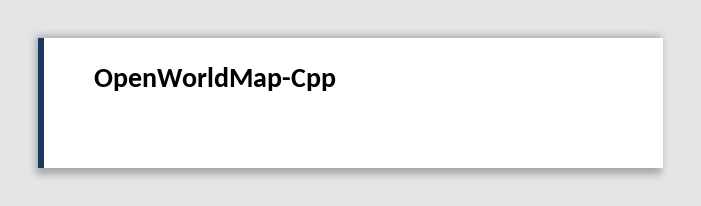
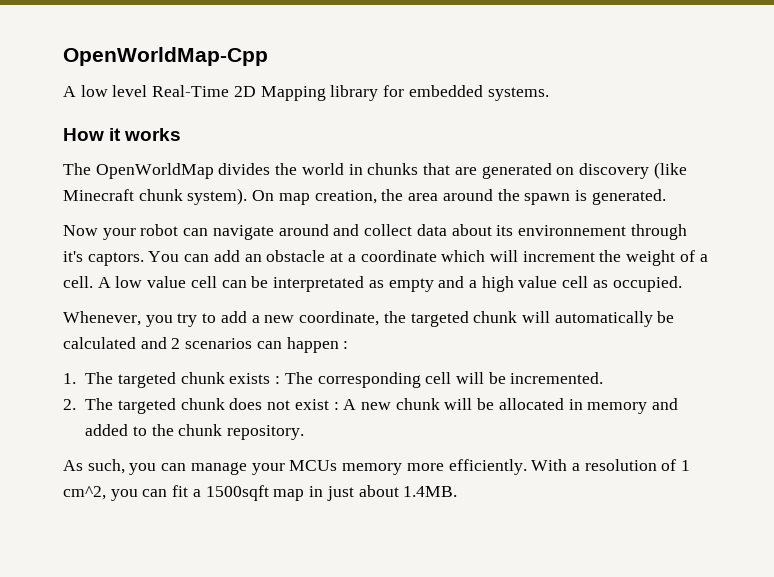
(336, 79) none -> [63,85,549,101] [63,128,182,141] [63,162,687,179] [63,188,666,205] [63,224,687,240] [63,250,708,266] [63,276,682,292] [63,311,675,327] [63,337,349,353] [63,372,604,388] [63,398,679,414] [85,424,305,440] [63,459,691,475] [63,485,458,501] // A low level Real-Time 2D Mapping library for embedded systems. // How it works // The OpenWorldMap divides the world in chunks that are generated on discovery (like Minecraft chunk system). On map creation, the area around the spawn is generated. // Now your robot can navigate around and collect data about its environnement through it's captors. You can add an obstacle at a coordinate which will increment the weight of a cell. A low value cell can be interpretated as empty and a high value cell as occupied. // Whenever, you try to add a new coordinate, the targeted chunk will automatically be calculated and 2 scenarios can happen : // 1. The targeted chunk exists : The corresponding cell will be incremented. // 2. The targeted chunk does not exist : A new chunk will be allocated in memory and added to the chunk repository. // As such, you can manage your MCUs memory more efficiently. With a resolution of 1 cm^2, you can fit a 1500sqft map in just about 1.4MB.

